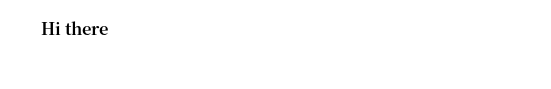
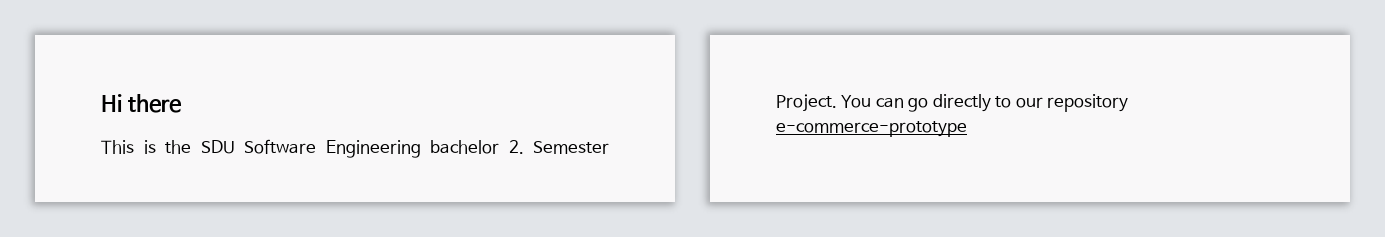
(109, 28) none -> [101,139,609,158] [776,94,1129,112] [776,121,967,137] // This is the SDU Software Engineering bachelor 2. Semester Project. You can go directly to our repository e-commerce-prototype

